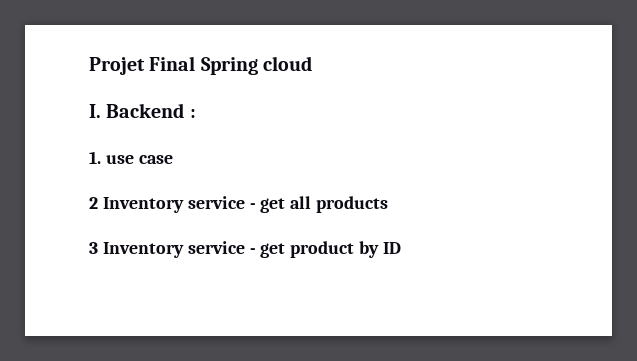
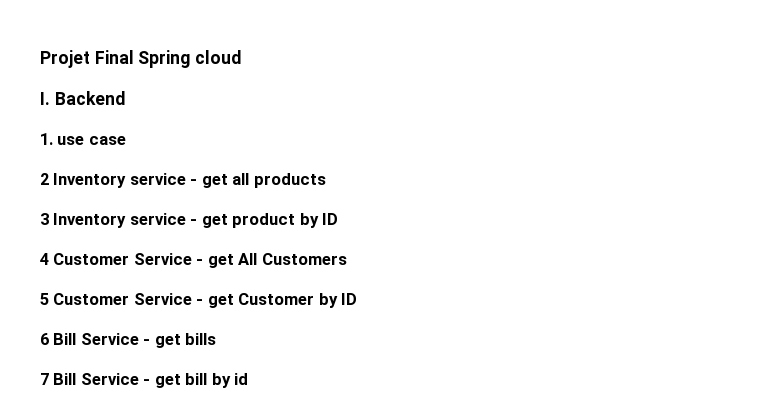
[189,109,196,118] : -> (125, 98) none
(402, 248) none -> [40,253,347,268] [40,293,358,308] [40,333,217,348] [40,373,249,388] // 4 Customer Service - get All Customers // 5 Customer Service - get Customer by ID // 6 Bill Service - get bills // 7 Bill Service - get bill by id

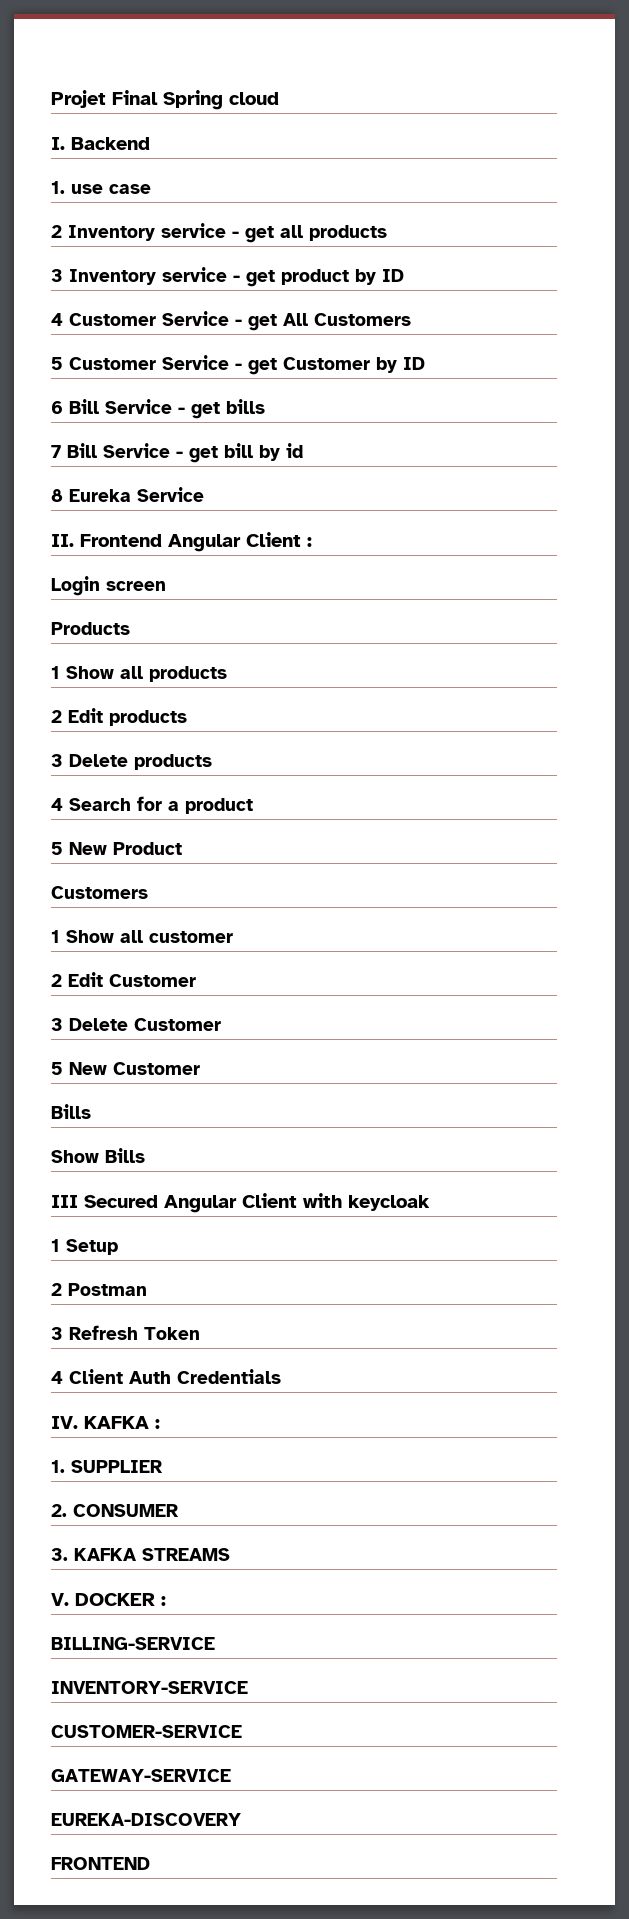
(249, 379) none -> [51,487,204,502] [51,532,312,552] [51,576,166,596] [51,622,130,635] [51,666,227,682] [51,708,187,726] [51,754,212,770] [51,796,253,814] [51,842,182,855] [51,886,148,899] [51,930,233,943] [51,972,196,987] [51,1018,221,1031] [51,1062,200,1075] [51,1104,91,1119] [51,1148,145,1163] [51,1193,430,1213] [51,1239,118,1255] [51,1283,147,1296] [51,1325,200,1340] [51,1369,281,1384] [51,1416,160,1429] [51,1460,163,1473] [51,1504,179,1517] [51,1548,230,1561] [51,1593,166,1606] [51,1637,215,1650] [51,1681,248,1694] [51,1725,242,1738] [51,1769,231,1782] [51,1813,241,1826] [51,1857,150,1870] // 8 Eureka Service // II. Frontend Angular Client : // Login screen // Products // 1 Show all products // 2 Edit products // 3 Delete products // 4 Search for a product // 5 New Product // Customers // 1 Show all customer // 2 Edit Customer // 3 Delete Customer // 5 New Customer // Bills // Show Bills // III Secured Angular Client with keycloak // 1 Setup // 2 Postman // 3 Refresh Token // 4 Client Auth Credentials // IV. KAFKA : // 1. SUPPLIER // 2. CONSUMER // 3. KAFKA STREAMS // V. DOCKER : // BILLING-SERVICE // INVENTORY-SERVICE // CUSTOMER-SERVICE // GATEWAY-SERVICE // EUREKA-DISCOVERY // FRONTEND

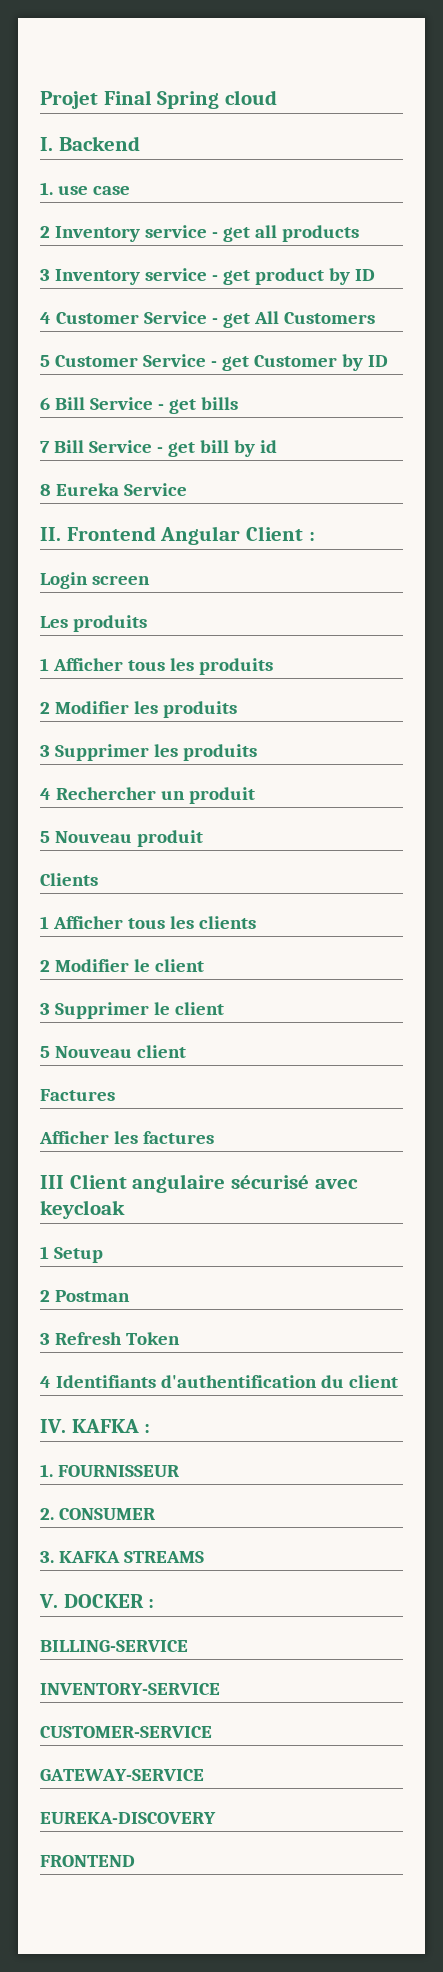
[51,622,130,635] [51,666,227,682] [51,708,187,726] [51,754,212,770] [51,796,253,814] [51,842,182,855] [51,886,148,899] [51,930,233,943] [51,972,196,987] [51,1018,221,1031] [51,1062,200,1075] [51,1104,91,1119] [51,1148,145,1163] [51,1193,342,1213] Products // 1 Show all products // 2 Edit products // 3 Delete products // 4 Search for a product // 5 New Product // Customers // 1 Show all customer // 2 Edit Customer // 3 Delete Customer // 5 New Customer // Bills // Show Bills // III Secured Angular Client with -> [40,615,147,632] [40,658,273,675] [40,701,237,718] [40,744,257,761] [40,787,255,804] [40,830,203,847] [40,873,98,886] [40,916,256,929] [40,959,204,972] [40,1002,224,1019] [40,1045,186,1058] [40,1089,115,1101] [39,1131,214,1144] [40,1174,358,1193] Les produits // 1 Afficher tous les produits // 2 Modifier les produits // 3 Supprimer les produits // 4 Rechercher un produit // 5 Nouveau produit // Clients // 1 Afficher tous les clients // 2 Modifier le client // 3 Supprimer le client // 5 Nouveau client // Factures // Afficher les factures // III Client angulaire sécurisé avec
[69,1369,281,1384] Client Auth Credentials -> [55,1375,398,1388] Identifiants d'authentification du client
[71,1460,163,1473] SUPPLIER -> [57,1465,179,1477] FOURNISSEUR

